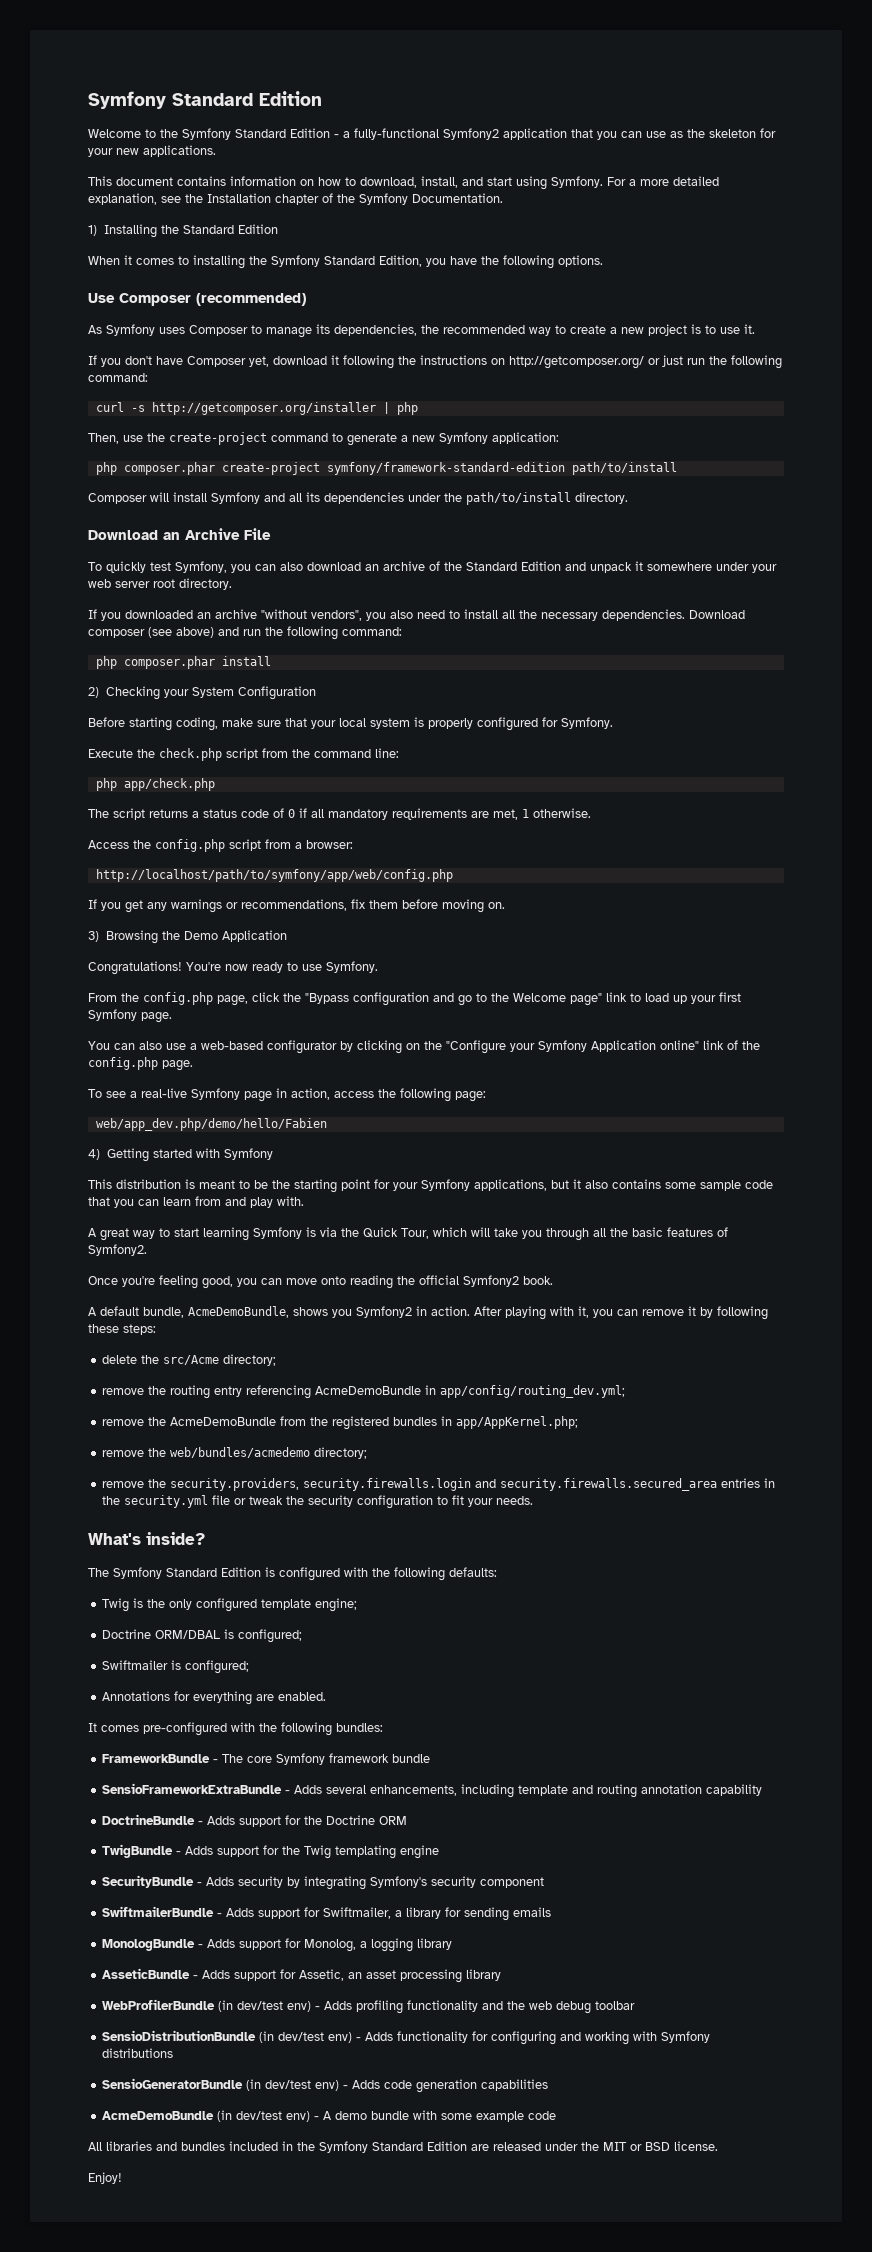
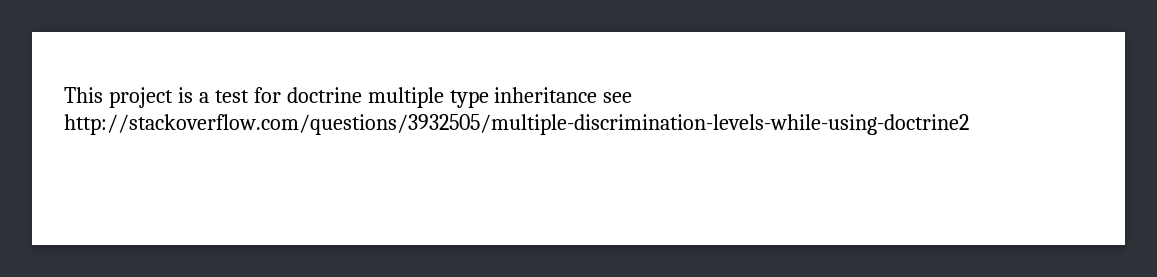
[88,91,322,109] [88,128,776,140] [88,145,216,157] [88,176,719,190] [88,193,503,205] [88,224,279,238] [88,255,603,269] [88,293,306,306] [88,324,755,338] [88,355,782,369] [88,373,148,382] [95,402,418,415] [88,432,559,446] [95,462,677,475] [88,492,628,505] [88,528,271,540] [88,561,777,573] [88,578,232,590] [88,609,745,621] [88,626,402,640] [95,656,271,669] [88,686,316,700] [88,717,613,731] [88,748,399,761] [95,778,215,791] [88,808,591,820] [88,839,353,852] [95,869,453,882] [88,899,505,913] [88,930,287,944] [88,961,378,975] [88,992,741,1006] [88,1009,172,1023] [88,1040,760,1054] [88,1057,193,1071] [88,1088,486,1102] [95,1118,327,1131] [88,1148,273,1162] [88,1179,773,1193] [88,1196,304,1208] [88,1227,728,1241] [88,1244,147,1256] [88,1275,553,1289] [88,1306,768,1320] [88,1324,156,1335] [102,1354,277,1366] [102,1385,626,1399] [102,1416,579,1430] [102,1447,368,1459] [102,1478,776,1491] [102,1495,534,1509] [88,1532,205,1545] [88,1567,497,1581] [102,1598,358,1612] [102,1629,303,1643] [102,1660,250,1674] [102,1691,327,1705] [88,1722,383,1736] [102,1753,431,1765] [102,1783,763,1798] [102,1814,408,1827] [102,1844,440,1859] [102,1875,545,1890] [102,1906,552,1921] [102,1938,453,1952] [102,1968,502,1983] [102,1999,636,2014] [102,2030,711,2045] [102,2048,174,2058] [102,2078,549,2093] [102,2110,557,2122] [88,2141,718,2153] [88,2172,122,2184] Symfony Standard Edition // Welcome to the Symfony Standard Edition - a fully-functional Symfony2 application that you can use as the skeleton for your new applications. // This document contains information on how to download, install, and start using Symfony. For a more detailed explanation, see the Installation chapter of the Symfony Documentation. // 1) Installing the Standard Edition // When it comes to installing the Symfony Standard Edition, you have the following options. // Use Composer (recommended) // As Symfony uses Composer to manage its dependencies, the recommended way to create a new project is to use it. // If you don't have Composer yet, download it following the instructions on http://getcomposer.org/ or just run the following command: // curl -s http://getcomposer.org/installer | php // Then, use the create-project command to generate a new Symfony application: // php composer.phar create-project symfony/framework-standard-edition path/to/install // Composer will install Symfony and all its dependencies under the path/to/install directory. // Download an Archive File // To quickly test Symfony, you can also download an archive of the Standard Edition and unpack it somewhere under your web server root directory. // If you downloaded an archive "without vendors", you also need to install all the necessary dependencies. Download composer (see above) and run the following command: // php composer.phar install // 2) Checking your System Configuration // Before starting coding, make sure that your local system is properly configured for Symfony. // Execute the check.php script from the command line: // php app/check.php // The script returns a status code of 0 if all mandatory requirements are met, 1 otherwise. // Access the config.php script from a browser: // http://localhost/path/to/symfony/app/web/config.php // If you get any warnings or recommendations, fix them before moving on. // 3) Browsing the Demo Application // Congratulations! You're now ready to use Symfony. // From the config.php page, click the "Bypass configuration and go to the Welcome page" link to load up your first Symfony page. // You can also use a web-based configurator by clicking on the "Configure your Symfony Application online" link of the config.php page. // To see a real-live Symfony page in action, access the following page: // web/app_dev.php/demo/hello/Fabien // 4) Getting started with Symfony // This distribution is meant to be the starting point for your Symfony applications, but it also contains some sample code that you can learn from and play with. // A great way to start learning Symfony is via the Quick Tour, which will take you through all the basic features of Symfony2. // Once you're feeling good, you can move onto reading the official Symfony2 book. // A default bundle, AcmeDemoBundle, shows you Symfony2 in action. After playing with it, you can remove it by following these steps: // delete the src/Acme directory; // remove the routing entry referencing AcmeDemoBundle in app/config/routing_dev.yml; // remove the AcmeDemoBundle from the registered bundles in app/AppKernel.php; // remove the web/bundles/acmedemo directory; // remove the security.providers, security.firewalls.login and security.firewalls.secured_area entries in the security.yml file or tweak the security configuration to fit your needs. // What's inside? // The Symfony Standard Edition is configured with the following defaults: // Twig is the only configured template engine; // Doctrine ORM/DBAL is configured; // Swiftmailer is configured; // Annotations for everything are enabled. // It comes pre-configured with the following bundles: // FrameworkBundle - The core Symfony framework bundle // SensioFrameworkExtraBundle - Adds several enhancements, including template and routing annotation capability // DoctrineBundle - Adds support for the Doctrine ORM // TwigBundle - Adds support for the Twig templating engine // SecurityBundle - Adds security by integrating Symfony's security component // SwiftmailerBundle - Adds support for Swiftmailer, a library for sending emails // MonologBundle - Adds support for Monolog, a logging library // AsseticBundle - Adds support for Assetic, an asset processing library // WebProfilerBundle (in dev/test env) - Adds profiling functionality and the web debug toolbar // SensioDistributionBundle (in dev/test env) - Adds functionality for configuring and working with Symfony distributions // SensioGeneratorBundle (in dev/test env) - Adds code generation capabilities // AcmeDemoBundle (in dev/test env) - A demo bundle with some example code // All libraries and bundles included in the Symfony Standard Edition are released under the MIT or BSD license. // Enjoy! -> [64,87,633,108] [64,114,969,135] This project is a test for doctrine multiple type inheritance see http://stackoverflow.com/questions/3932505/multiple-discrimination-levels-while-using-doctrine2

